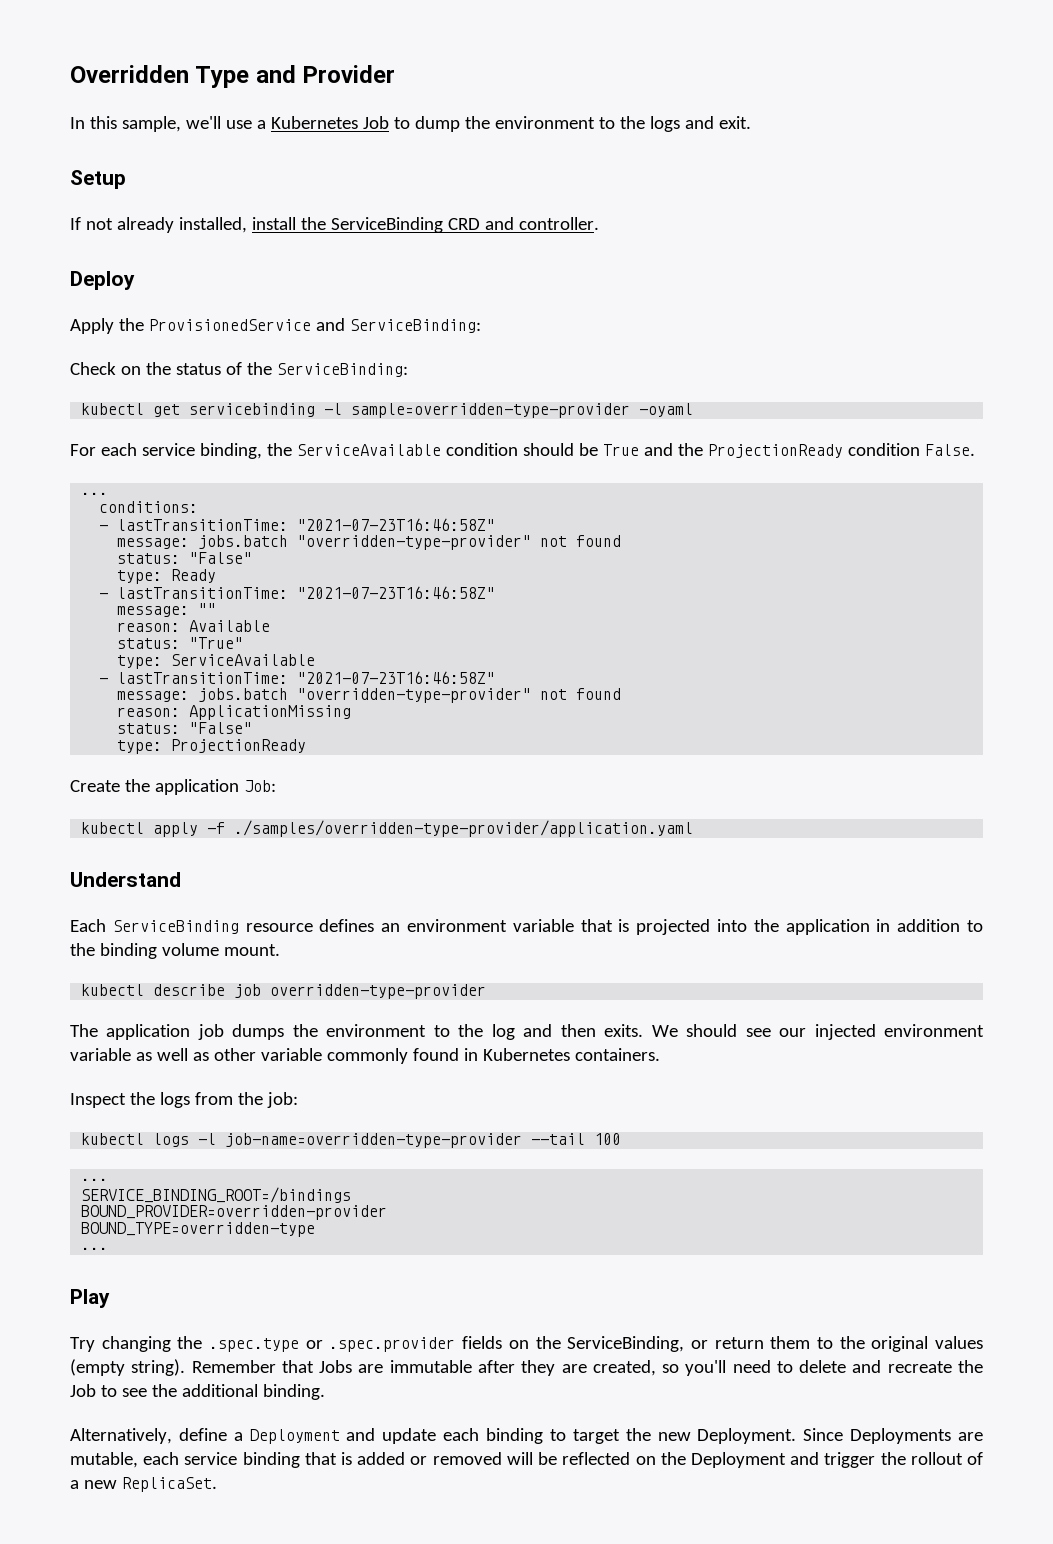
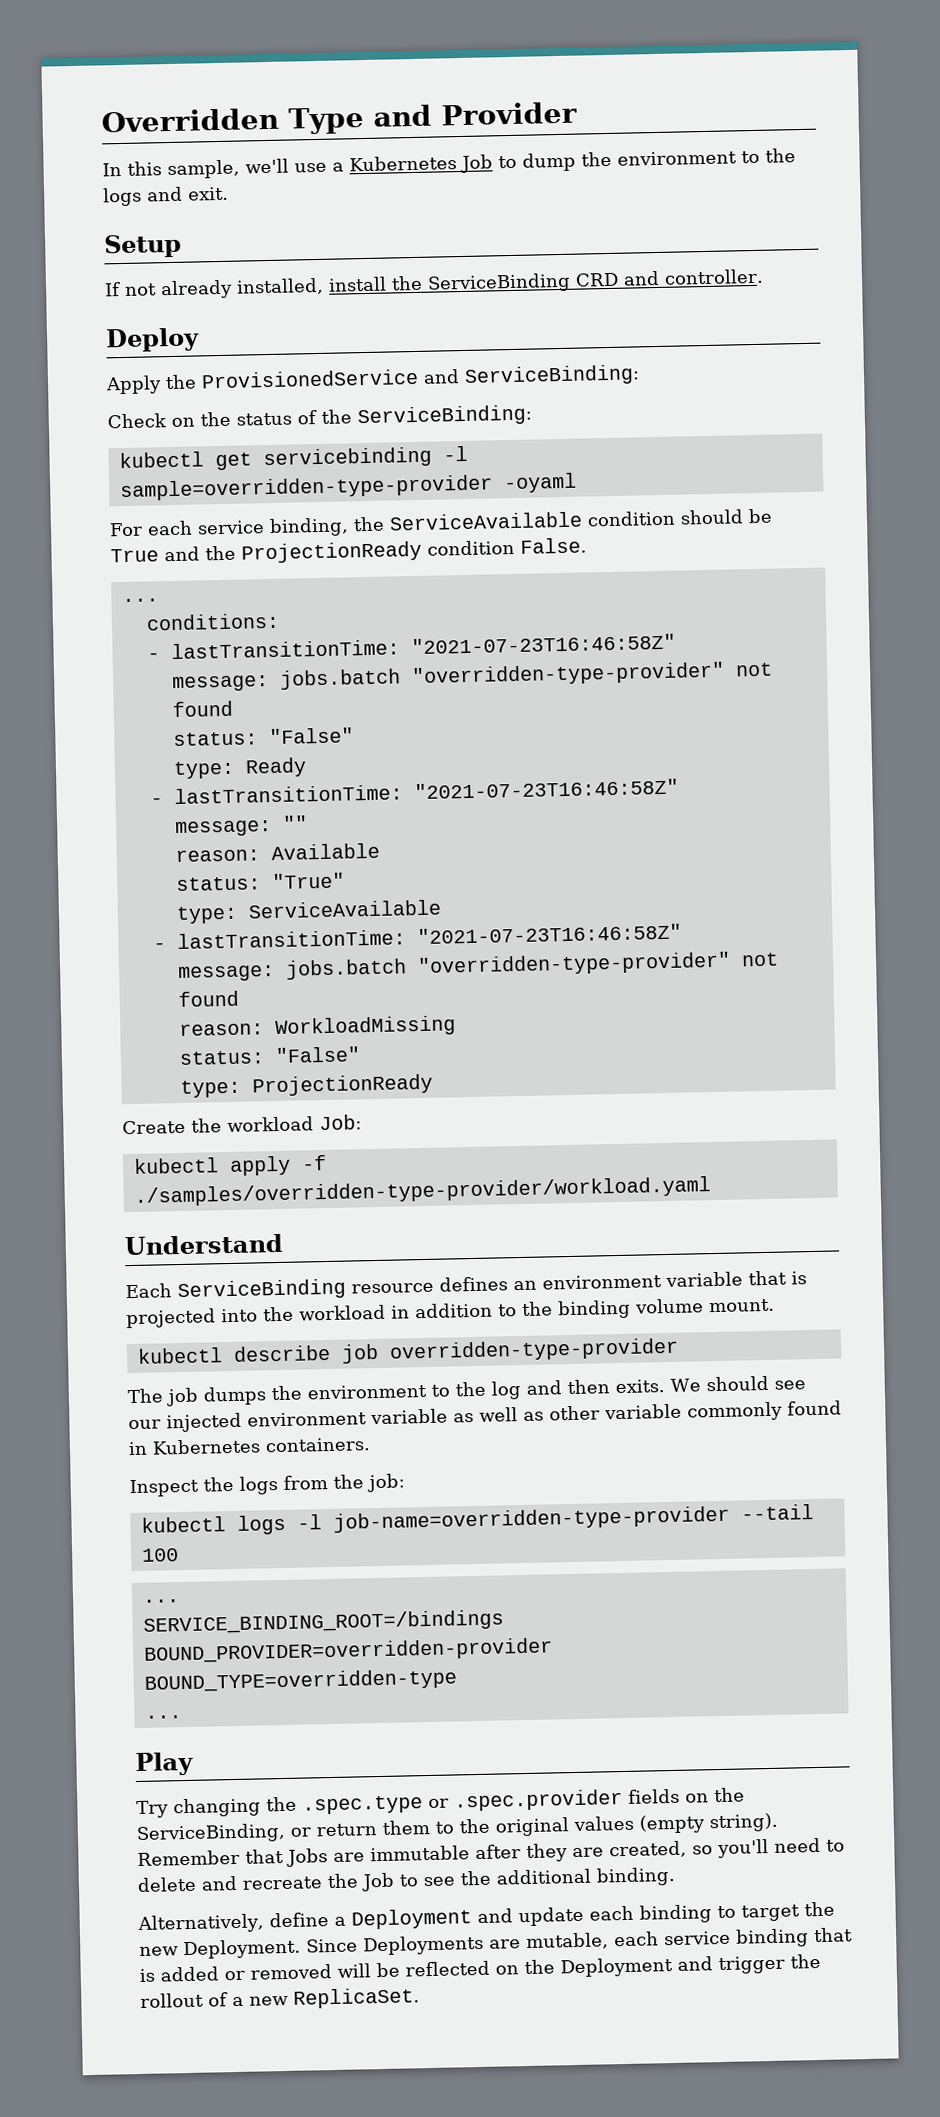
[189,705,352,720] ApplicationMissing -> [274,1015,456,1039] WorkloadMissing
[154,779,239,795] application -> [227,1116,314,1133] workload
[234,820,694,837] ./samples/overridden-type-provider/application.yaml -> [133,1176,711,1207] ./samples/overridden-type-provider/workload.yaml
[785,919,870,935] application -> [299,1304,386,1321] workload
[106,1024,191,1040] application -> (164, 1396) none

